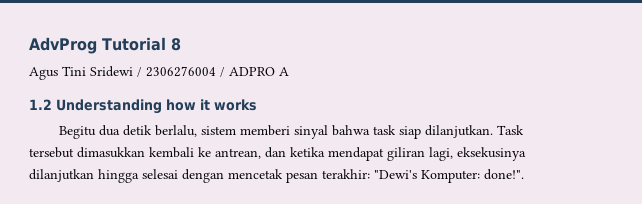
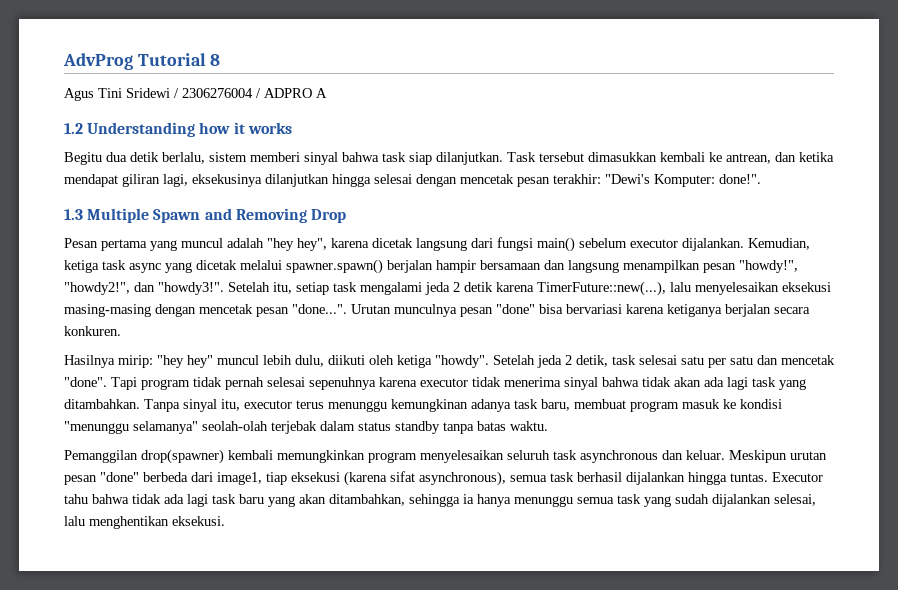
(524, 174) none -> [64,208,346,223] [64,237,810,252] [64,259,798,274] [64,281,831,296] [64,304,810,317] [64,326,121,336] [64,355,835,368] [64,377,806,390] [64,399,782,412] [64,421,548,434] [64,449,827,464] [64,471,823,486] [64,494,816,507] [64,516,225,529] // 1.3 Multiple Spawn and Removing Drop // Pesan pertama yang muncul adalah "hey hey", karena dicetak langsung dari fungsi main() sebelum executor dijalankan. Kemudian, ketiga task async yang dicetak melalui spawner.spawn() berjalan hampir bersamaan dan langsung menampilkan pesan "howdy!", "howdy2!", dan "howdy3!". Setelah itu, setiap task mengalami jeda 2 detik karena TimerFuture::new(...), lalu menyelesaikan eksekusi masing-masing dengan mencetak pesan "done...". Urutan munculnya pesan "done" bisa bervariasi karena ketiganya berjalan secara konkuren. // Hasilnya mirip: "hey hey" muncul lebih dulu, diikuti oleh ketiga "howdy". Setelah jeda 2 detik, task selesai satu per satu dan mencetak "done". Tapi program tidak pernah selesai sepenuhnya karena executor tidak menerima sinyal bahwa tidak akan ada lagi task yang ditambahkan. Tanpa sinyal itu, executor terus menunggu kemungkinan adanya task baru, membuat program masuk ke kondisi "menunggu selamanya" seolah-olah terjebak dalam status standby tanpa batas waktu. // Pemanggilan drop(spawner) kembali memungkinkan program menyelesaikan seluruh task asynchronous dan keluar. Meskipun urutan pesan "done" berbeda dari image1, tiap eksekusi (karena sifat asynchronous), semua task berhasil dijalankan hingga tuntas. Executor tahu bahwa tidak ada lagi task baru yang akan ditambahkan, sehingga ia hanya menunggu semua task yang sudah dijalankan selesai, lalu menghentikan eksekusi.

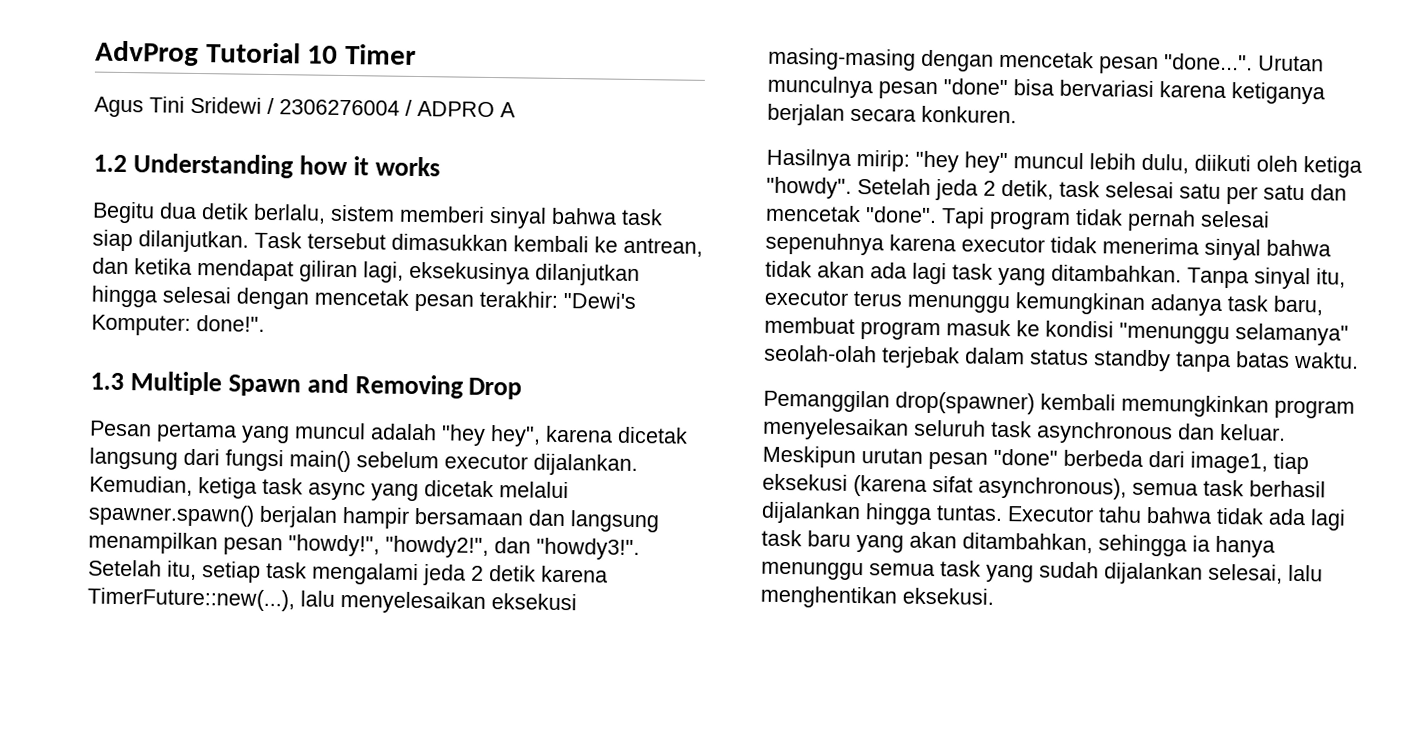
[210,54,221,66] 8 -> [307,44,417,65] 10 Timer

